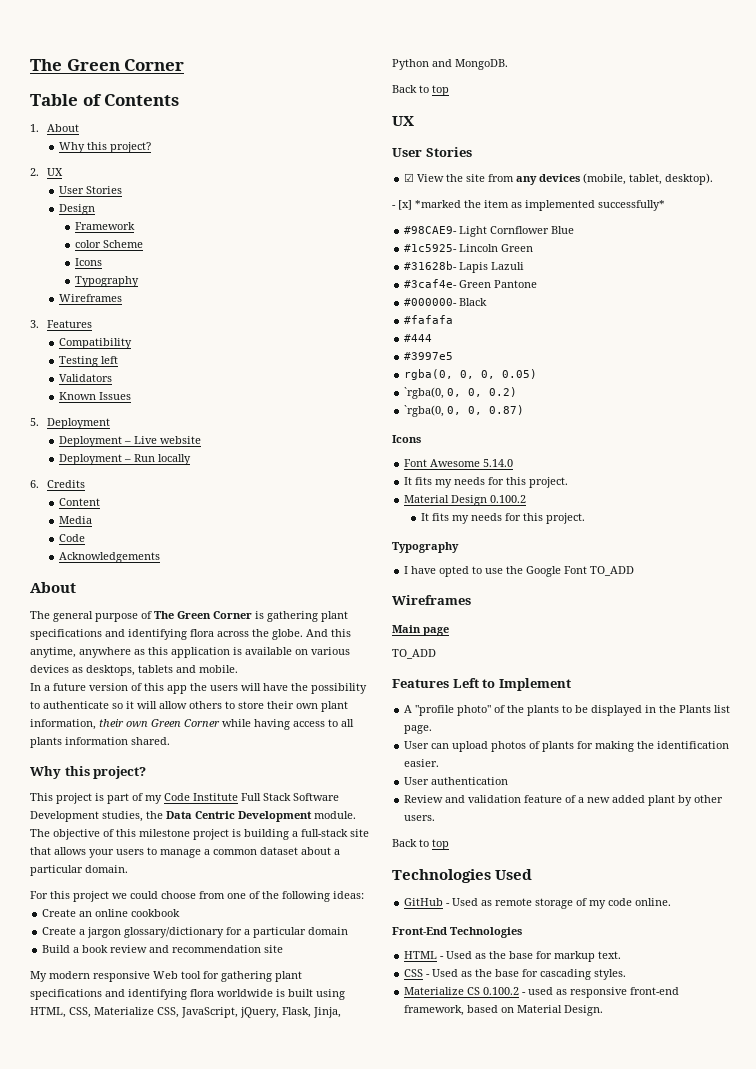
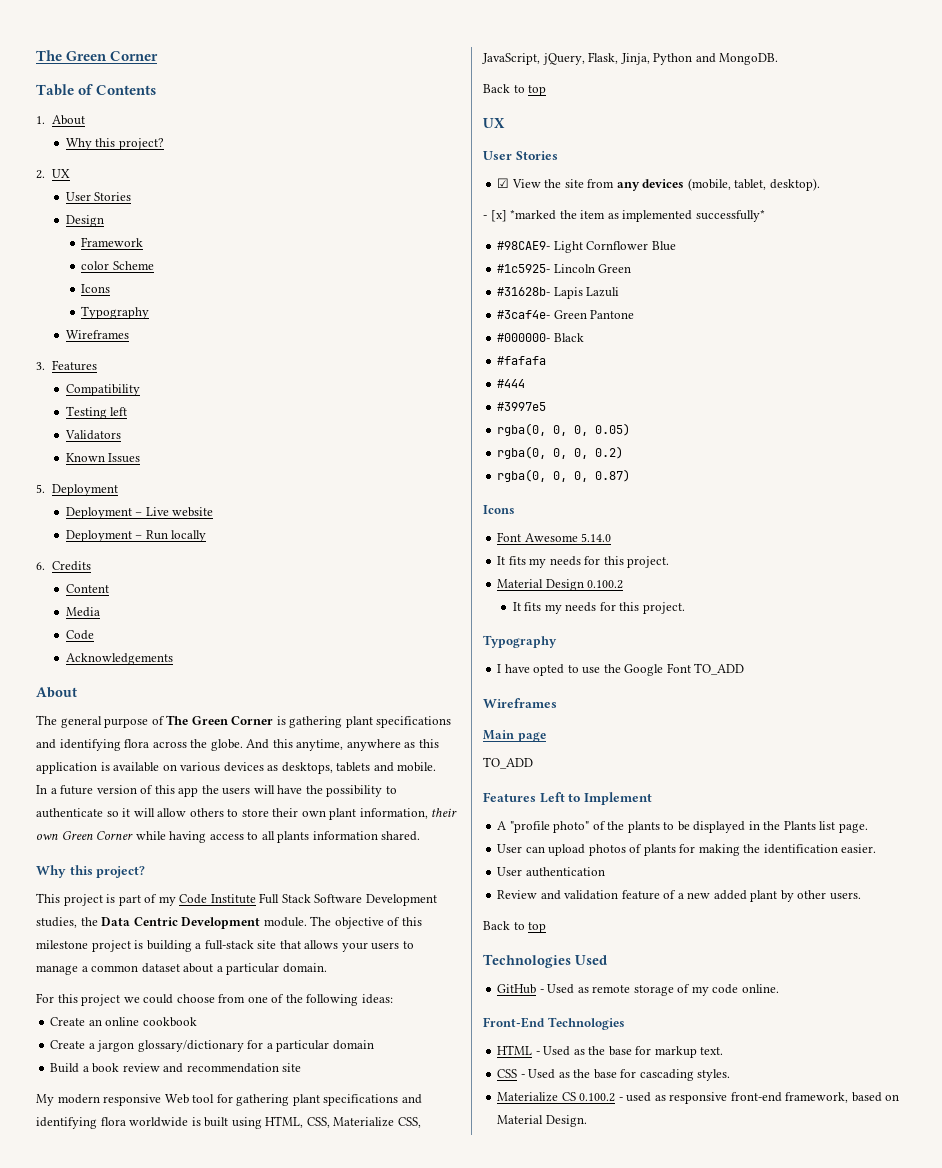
[404,387,445,399] `rgba(0, -> [497,446,547,459] rgba(0,
[404,405,445,417] `rgba(0, -> [497,469,547,482] rgba(0,

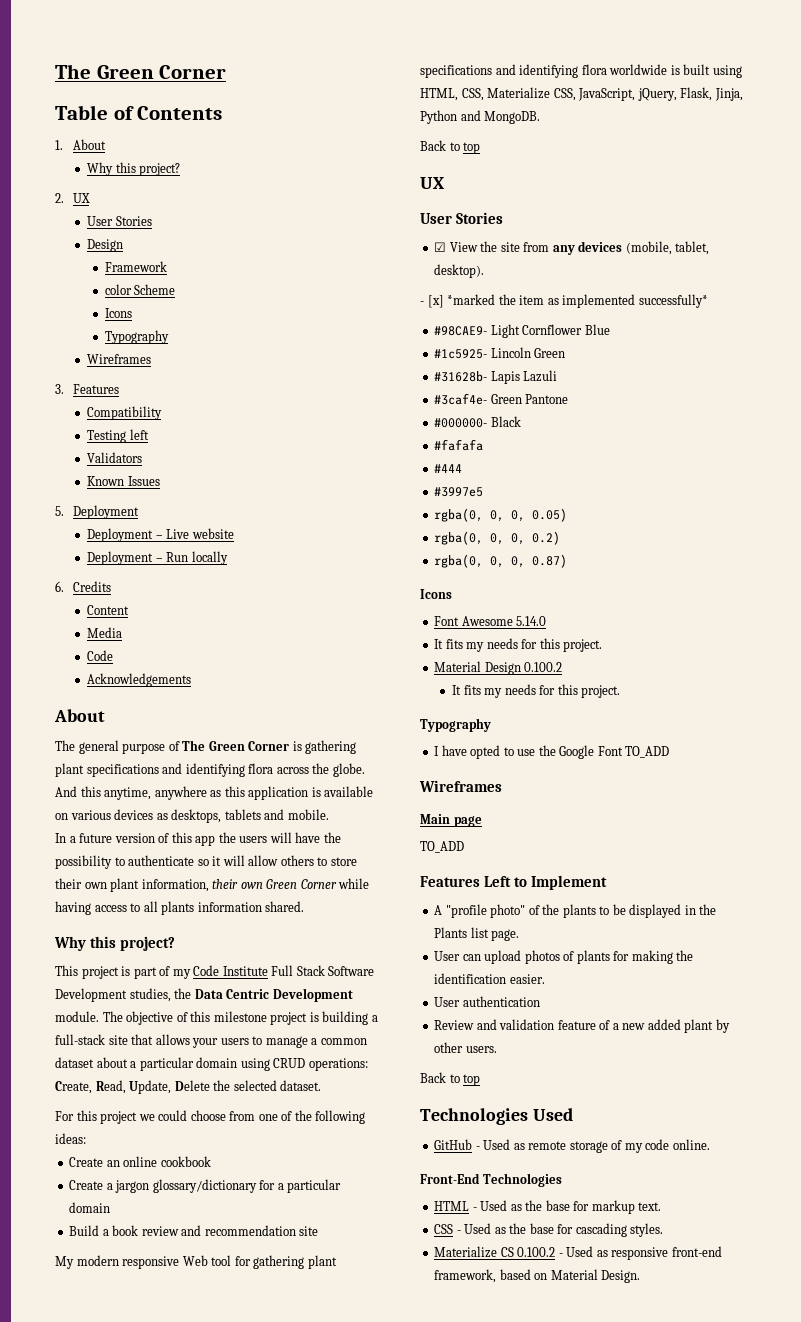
[282,963,327,973] domain. -> [196,1057,368,1071] [55,1080,322,1094] domain using CRUD operations: Create, Read, Update, Delete the selected dataset.
[626,1092,652,1102] used -> [566,1246,594,1257] Used

